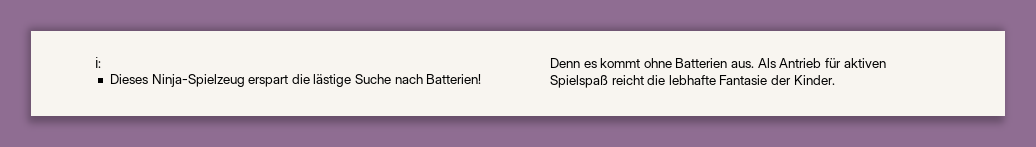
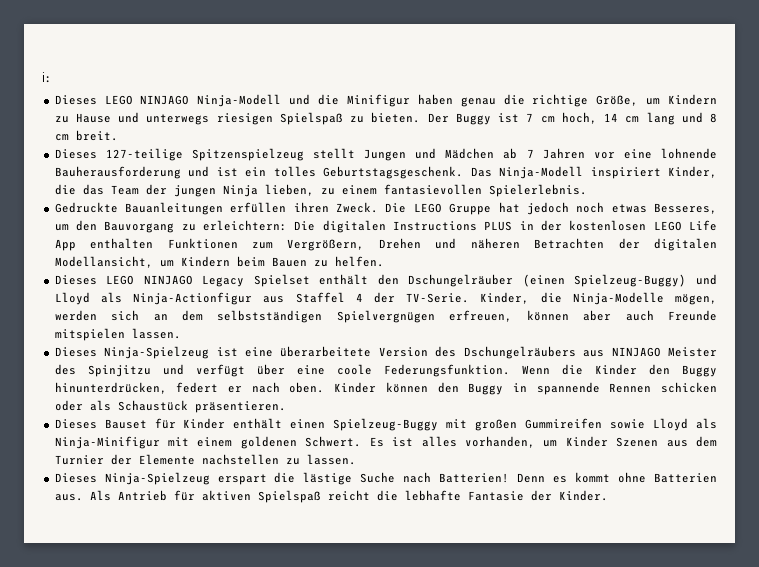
(101, 62) none -> [54,94,718,107] [54,112,718,125] [54,130,118,141] [54,148,717,161] [54,166,718,179] [54,184,587,197] [54,202,717,215] [54,220,718,233] [54,238,717,251] [54,256,384,268] [54,274,717,287] [54,292,717,305] [54,310,717,323] [54,328,181,341] [54,346,717,359] [54,364,718,377] [54,382,717,395] [54,400,286,413] [54,418,717,431] [54,436,717,449] [54,454,356,465] // Dieses LEGO NINJAGO Ninja-Modell und die Minifigur haben genau die richtige Größe, um Kindern zu Hause und unterwegs riesigen Spielspaß zu bieten. Der Buggy ist 7 cm hoch, 14 cm lang und 8 cm breit. // Dieses 127-teilige Spitzenspielzeug stellt Jungen und Mädchen ab 7 Jahren vor eine lohnende Bauherausforderung und ist ein tolles Geburtstagsgeschenk. Das Ninja-Modell inspiriert Kinder, die das Team der jungen Ninja lieben, zu einem fantasievollen Spielerlebnis. // Gedruckte Bauanleitungen erfüllen ihren Zweck. Die LEGO Gruppe hat jedoch noch etwas Besseres, um den Bauvorgang zu erleichtern: Die digitalen Instructions PLUS in der kostenlosen LEGO Life App enthalten Funktionen zum Vergrößern, Drehen und näheren Betrachten der digitalen Modellansicht, um Kindern beim Bauen zu helfen. // Dieses LEGO NINJAGO Legacy Spielset enthält den Dschungelräuber (einen Spielzeug-Buggy) und Lloyd als Ninja-Actionfigur aus Staffel 4 der TV-Serie. Kinder, die Ninja-Modelle mögen, werden sich an dem selbstständigen Spielvergnügen erfreuen, können aber auch Freunde mitspielen lassen. // Dieses Ninja-Spielzeug ist eine überarbeitete Version des Dschungelräubers aus NINJAGO Meister des Spinjitzu und verfügt über eine coole Federungsfunktion. Wenn die Kinder den Buggy hinunterdrücken, federt er nach oben. Kinder können den Buggy in spannende Rennen schicken oder als Schaustück präsentieren. // Dieses Bauset für Kinder enthält einen Spielzeug-Buggy mit großen Gummireifen sowie Lloyd als Ninja-Minifigur mit einem goldenen Schwert. Es ist alles vorhanden, um Kinder Szenen aus dem Turnier der Elemente nachstellen zu lassen.

